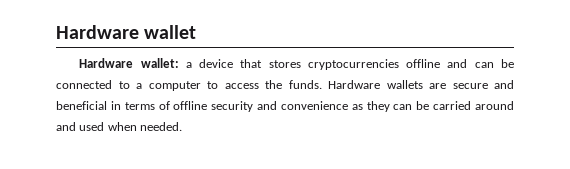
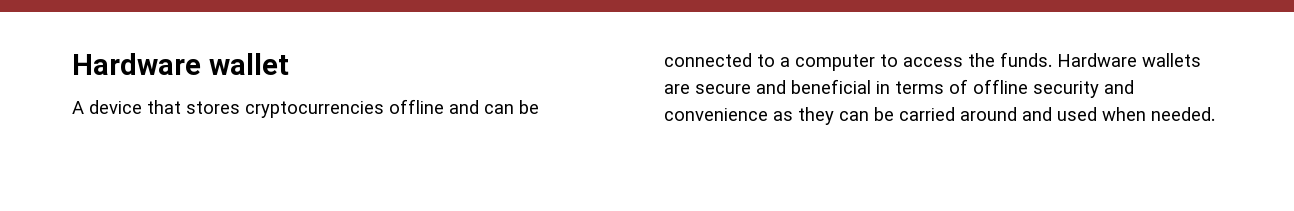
[79,58,192,68] Hardware wallet: a -> [72,101,84,114] A

